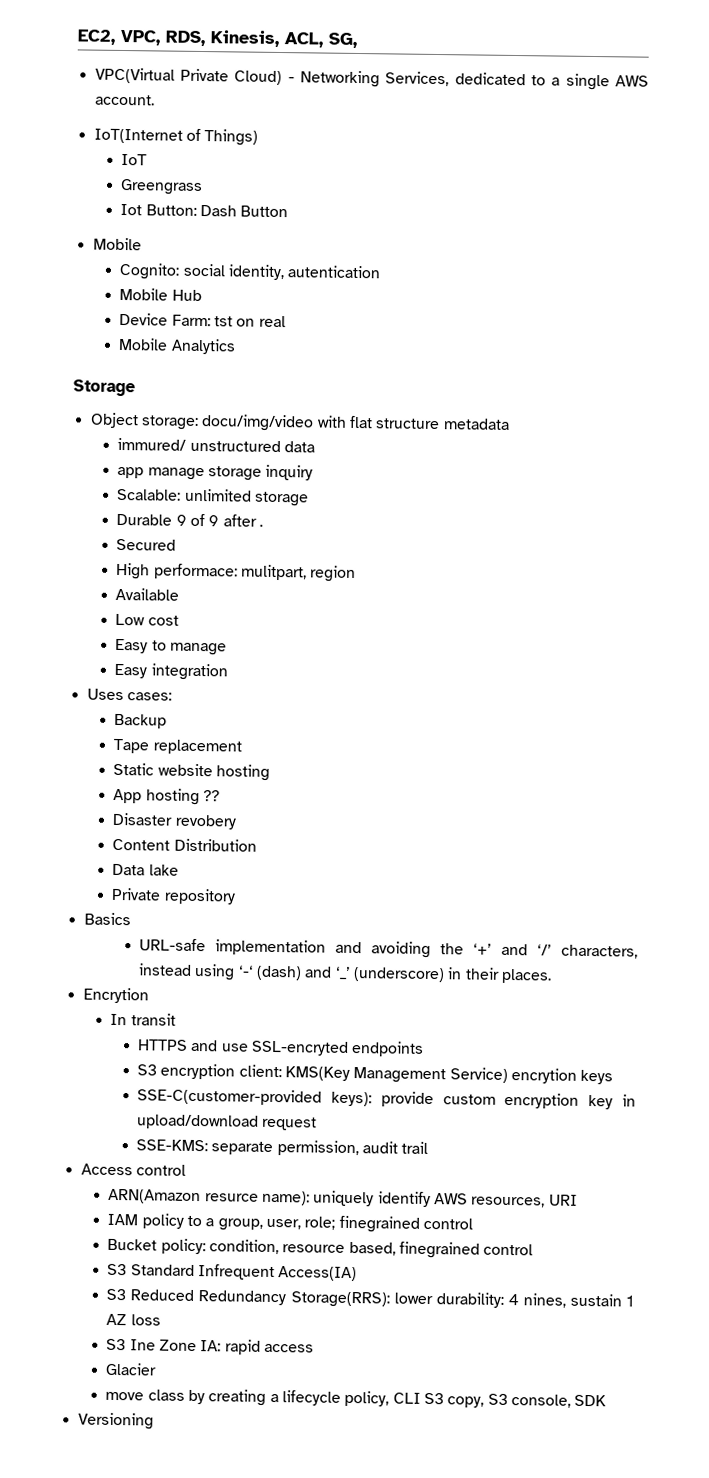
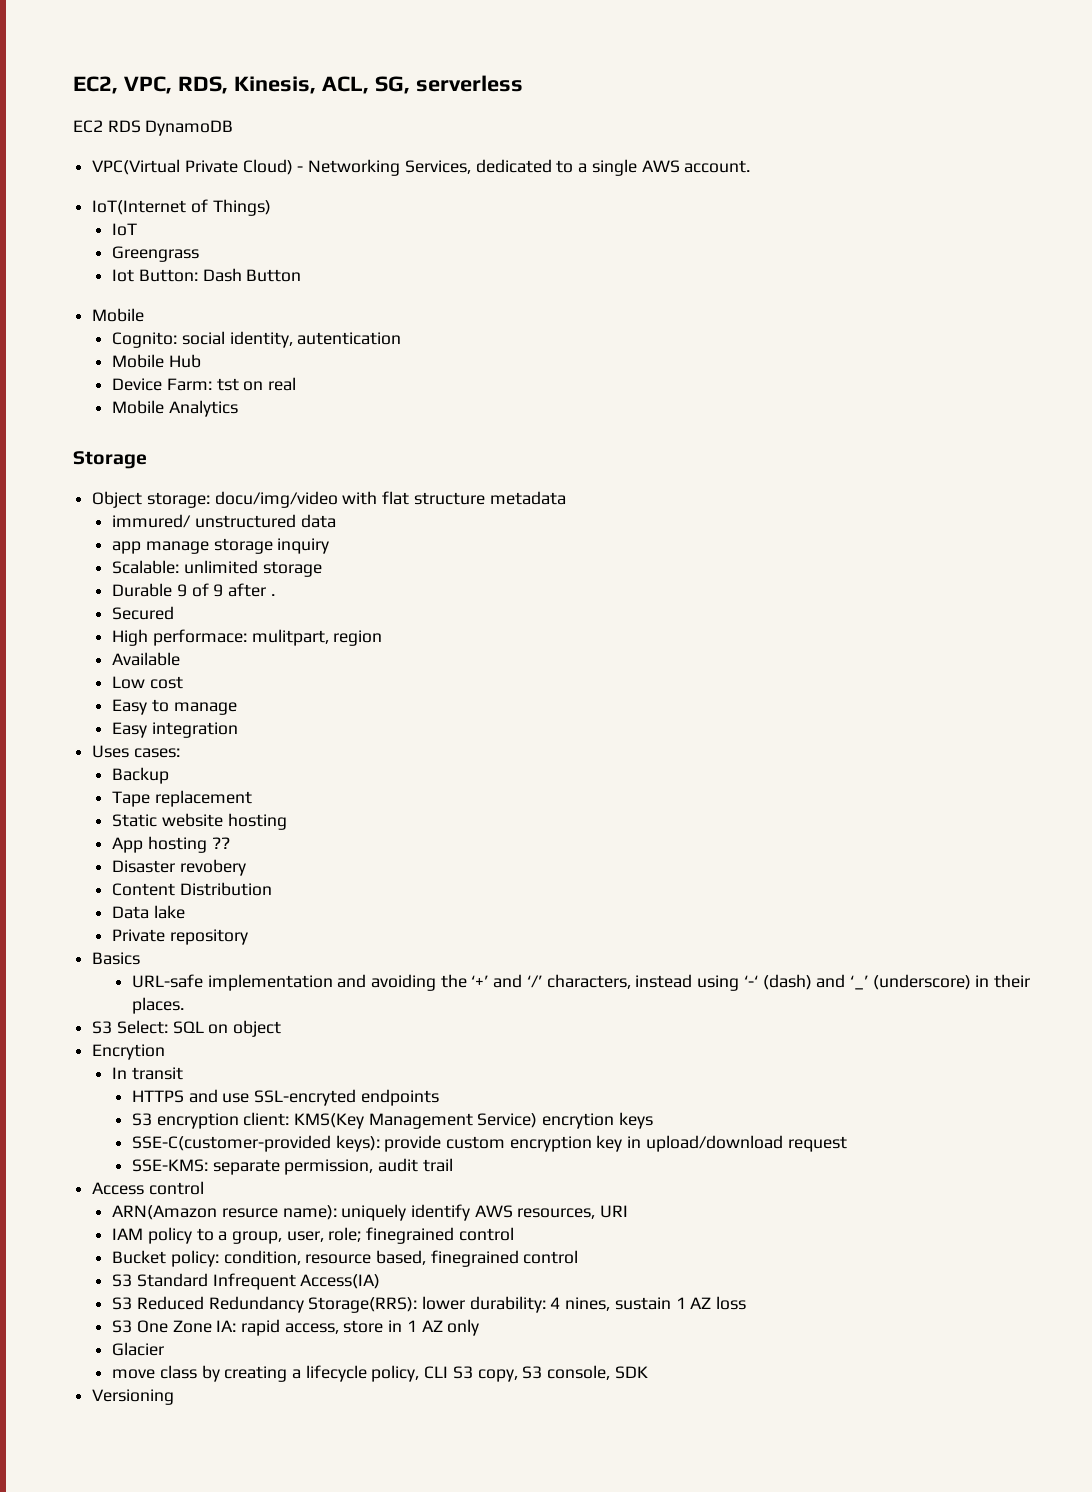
(357, 40) none -> [415,75,523,92] [73,120,234,136] serverless // EC2 RDS DynamoDB
(552, 976) none -> [92,1020,282,1037] // S3 Select: SQL on object
[129,1339,156,1351] Ine -> [136,1320,168,1333] One
[263,1343,314,1353] access -> [284,1319,480,1336] access, store in 1 AZ only

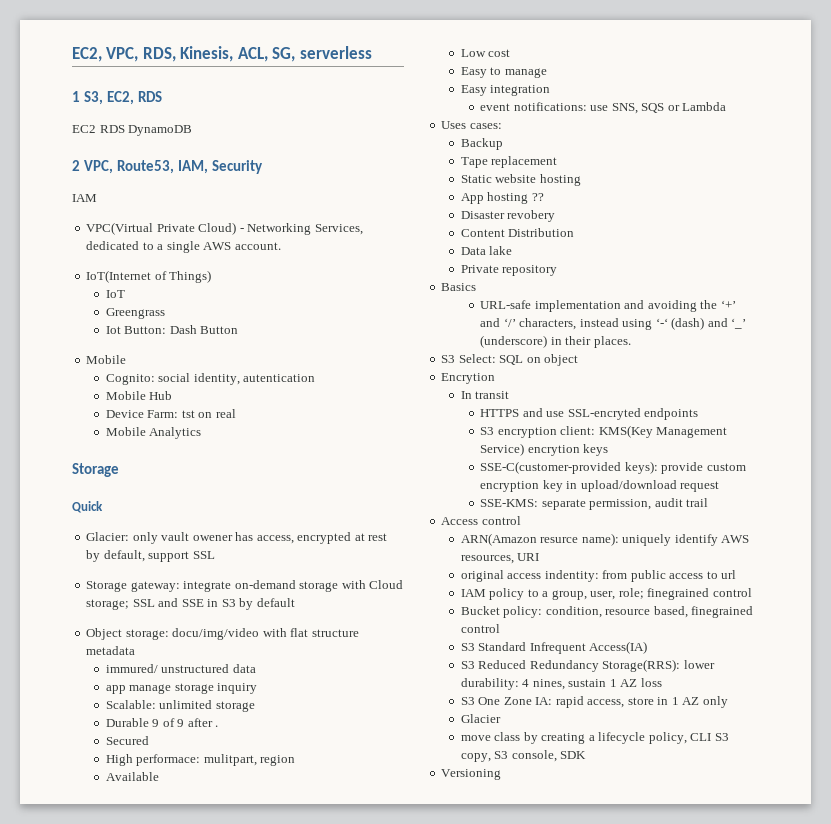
(523, 83) none -> [72,91,162,105] // 1 S3, EC2, RDS
(234, 128) none -> [72,160,263,174] [72,194,97,202] // 2 VPC, Route53, IAM, Security // IAM
(147, 460) none -> [72,501,103,513] [86,532,388,544] [86,550,215,562] [86,580,404,592] [86,598,295,610] // Quick // Glacier: only vault owener has access, encrypted at rest by default, support SSL // Storage gateway: integrate on-demand storage with Cloud storage; SSL and SSE in S3 by default
(238, 730) none -> [480,102,727,114] // event notifications: use SNS, SQS or Lambda
(629, 1211) none -> [460,570,737,582] // original access indentity: from public access to url

